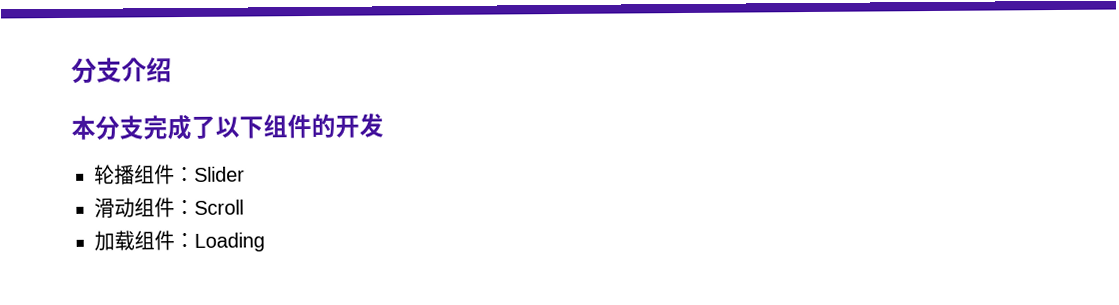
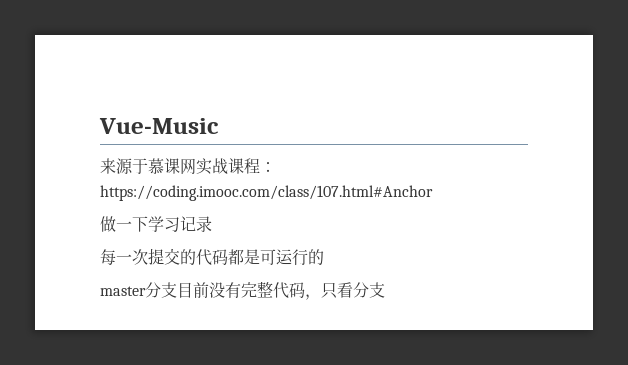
[71,57,172,84] [71,113,384,141] [94,164,245,185] [94,197,244,218] [94,230,265,252] 分支介绍 // 本分支完成了以下组件的开发 // 轮播组件：Slider // 滑动组件：Scroll // 加载组件：Loading -> [99,118,219,134] [100,158,276,175] [100,185,433,201] [100,216,212,232] [100,248,324,266] [100,281,385,300] Vue-Music // 来源于慕课网实战课程：https://coding.imooc.com/class/107.html#Anchor // 做一下学习记录 // 每一次提交的代码都是可运行的 // master分支目前没有完整代码，只看分支

